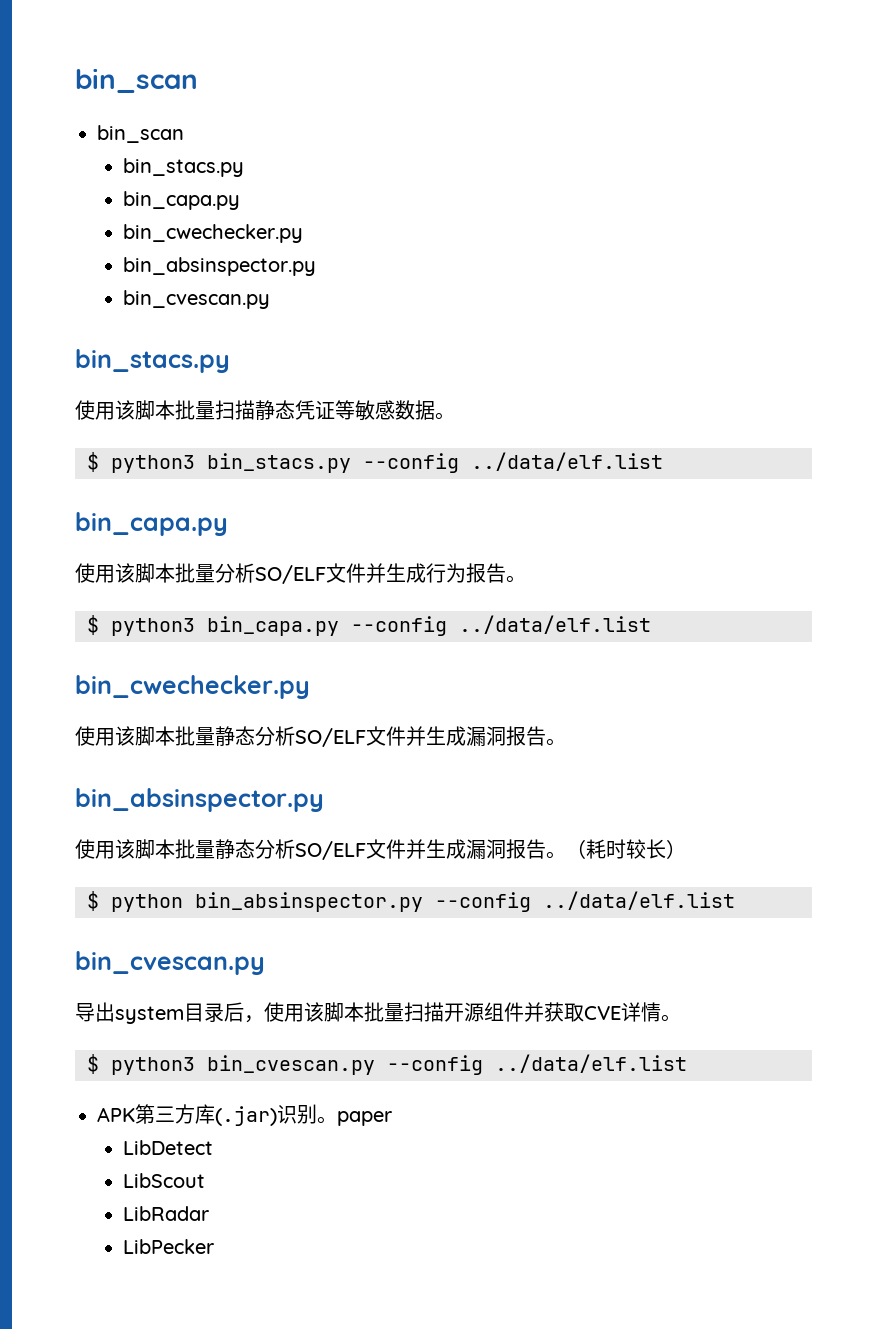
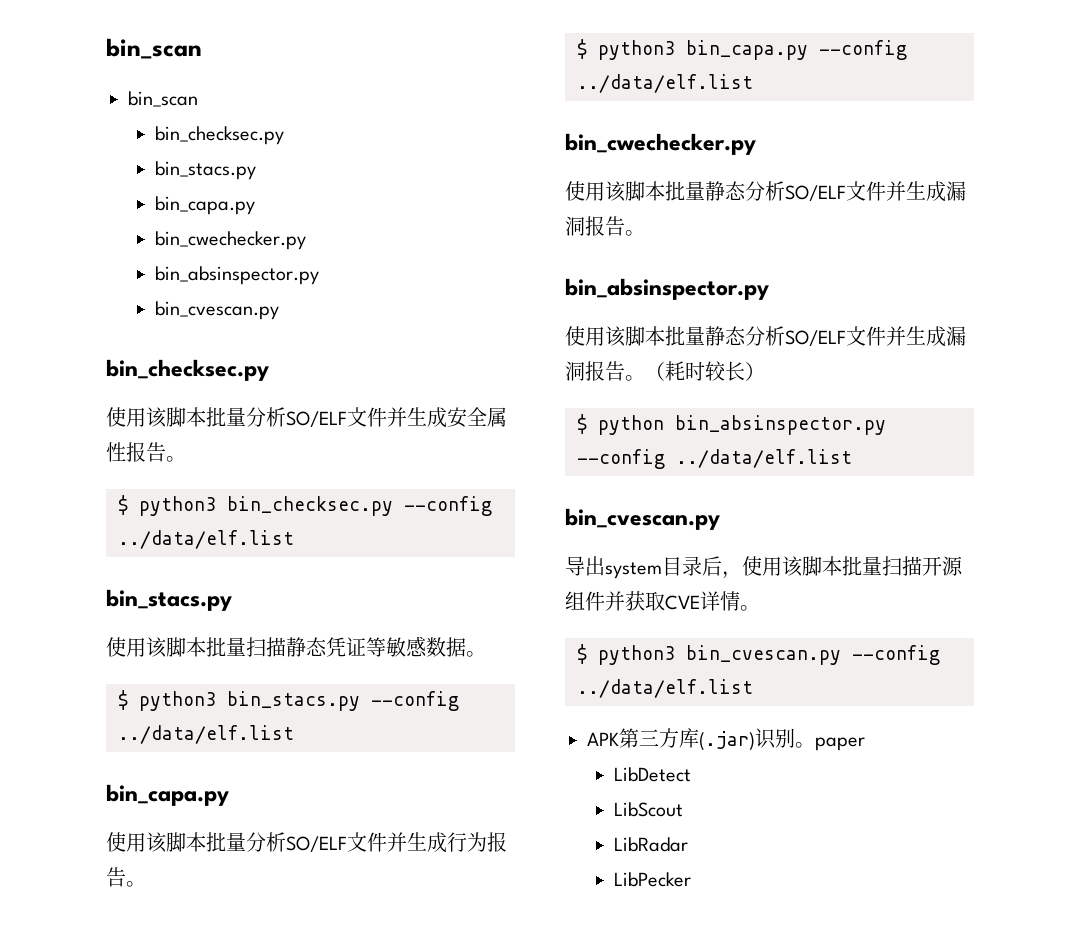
(184, 134) none -> [154,126,284,145] // bin_checksec.py
(271, 299) none -> [106,359,269,381] [106,407,507,428] [106,442,186,462] [118,495,492,516] [118,530,294,549] // bin_checksec.py // 使用该脚本批量分析SO/ELF文件并生成安全属性报告。 // $ python3 bin_checksec.py --config ../data/elf.list

